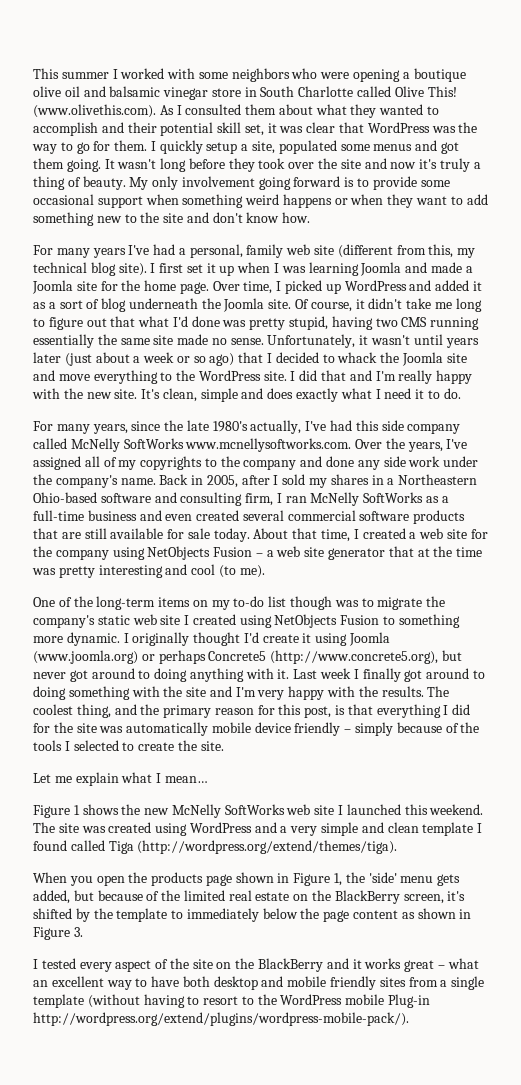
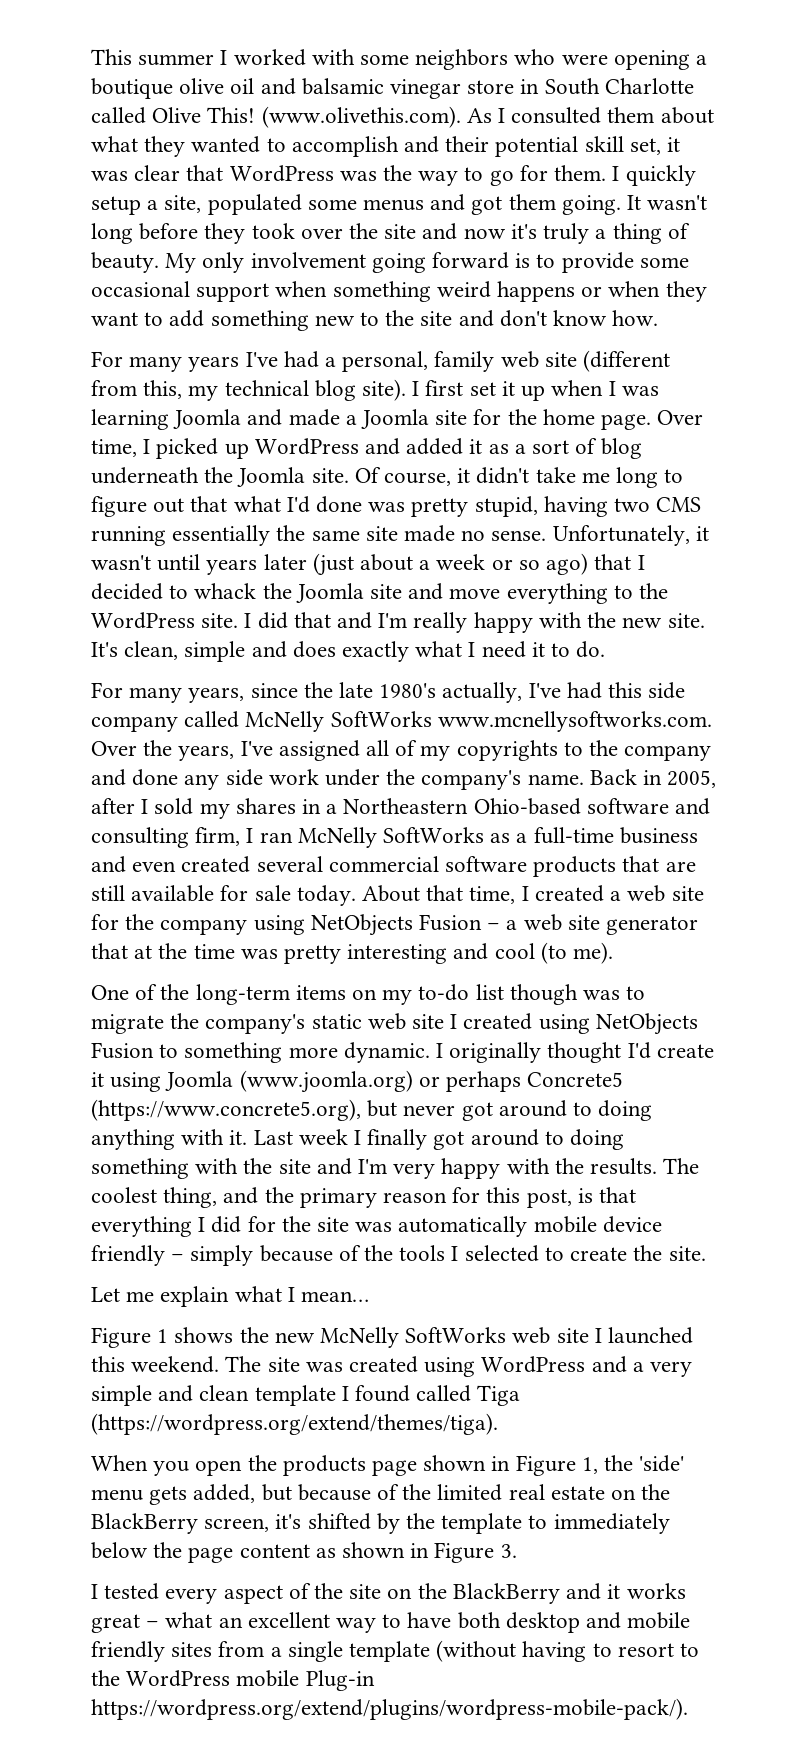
[270,650,439,664] (http://www.concrete5.org), -> [91,1099,361,1121] (https://www.concrete5.org),
[137,840,398,854] (http://wordpress.org/extend/themes/tiga). -> [91,1413,498,1435] (https://wordpress.org/extend/themes/tiga).
[33,1012,409,1026] http://wordpress.org/extend/plugins/wordpress-mobile-pack/). -> [91,1698,688,1720] https://wordpress.org/extend/plugins/wordpress-mobile-pack/).

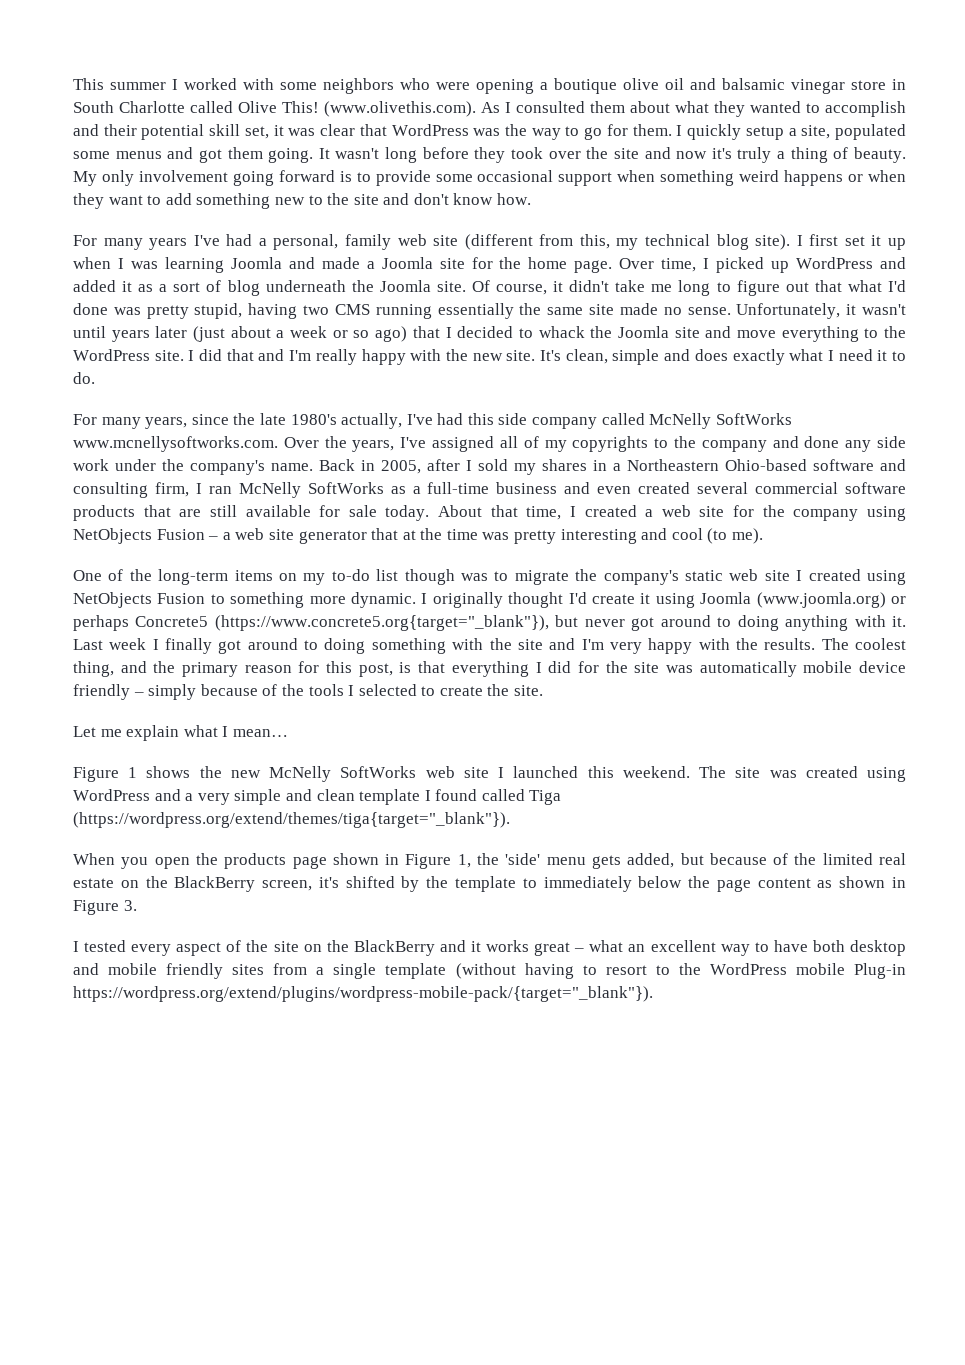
[91,1099,361,1121] (https://www.concrete5.org), -> [214,615,549,631] (https://www.concrete5.org{target="_blank"}),
[91,1413,498,1435] (https://wordpress.org/extend/themes/tiga). -> [73,812,510,828] (https://wordpress.org/extend/themes/tiga{target="_blank"}).
[91,1698,688,1720] https://wordpress.org/extend/plugins/wordpress-mobile-pack/). -> [73,986,653,1002] https://wordpress.org/extend/plugins/wordpress-mobile-pack/{target="_blank"}).

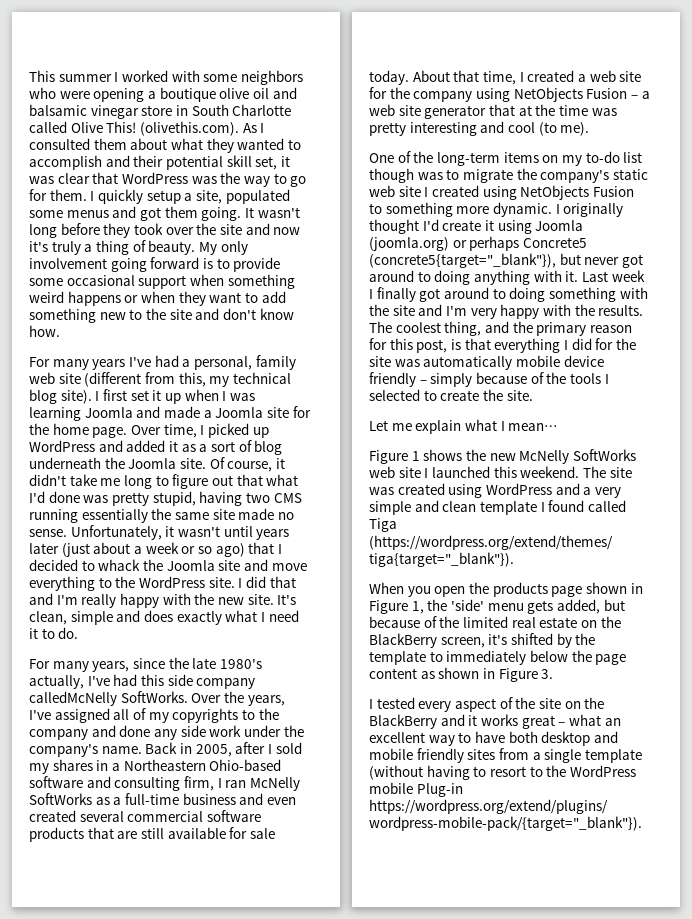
[324,101,476,117] (www.olivethis.com). -> [139,121,239,136] (olivethis.com).
[601,413,792,429] [73,436,278,452] called McNelly SoftWorks www.mcnellysoftworks.com. -> [29,691,188,706] calledMcNelly SoftWorks.
[756,592,886,608] (www.joomla.org) -> [369,237,449,251] (joomla.org)
[214,615,549,631] (https://www.concrete5.org{target="_blank"}), -> [369,253,556,268] (concrete5{target="_blank"}),

